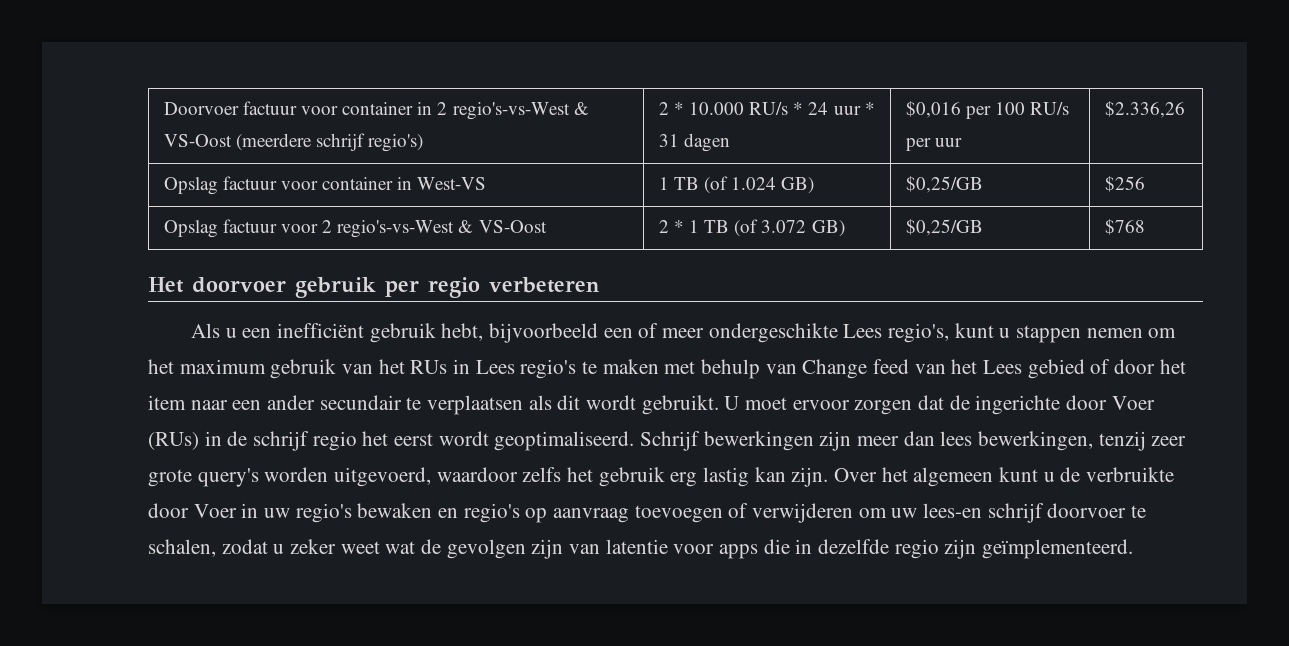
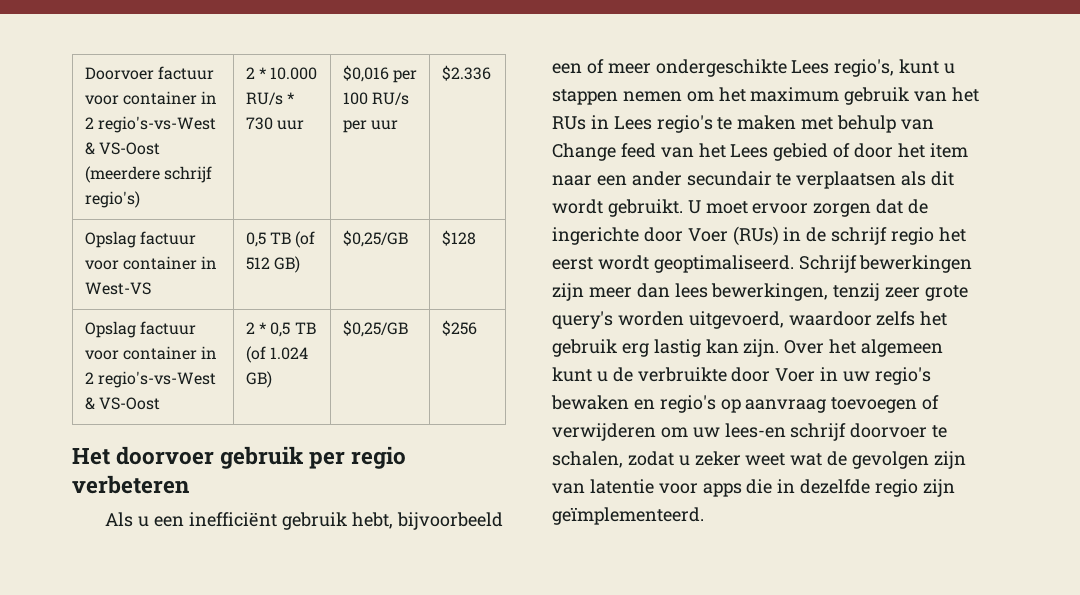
[808,102,875,115] [658,133,730,152] 24 uur * 31 dagen -> [245,117,305,130] 730 uur
[1104,101,1185,118] $2.336,26 -> [441,65,491,81] $2.336
[658,177,669,190] 1 -> [245,231,316,248] [245,256,301,273] [342,230,408,247] [441,230,476,246] [84,321,197,338] [84,346,218,360] [84,371,217,388] [84,397,161,410] [245,322,291,337] 0,5 TB (of 512 GB) | $0,25/GB | $128 // Opslag factuur voor container in 2 regio's-vs-West & VS-Oost | 2 * 0,5
[163,219,547,238] [658,219,845,237] [905,219,983,236] [1104,219,1145,235] // Opslag factuur voor 2 regio's-vs-West & VS-Oost | 2 * 1 TB (of 3.072 GB) | $0,25/GB | $768 -> (477, 328) none

